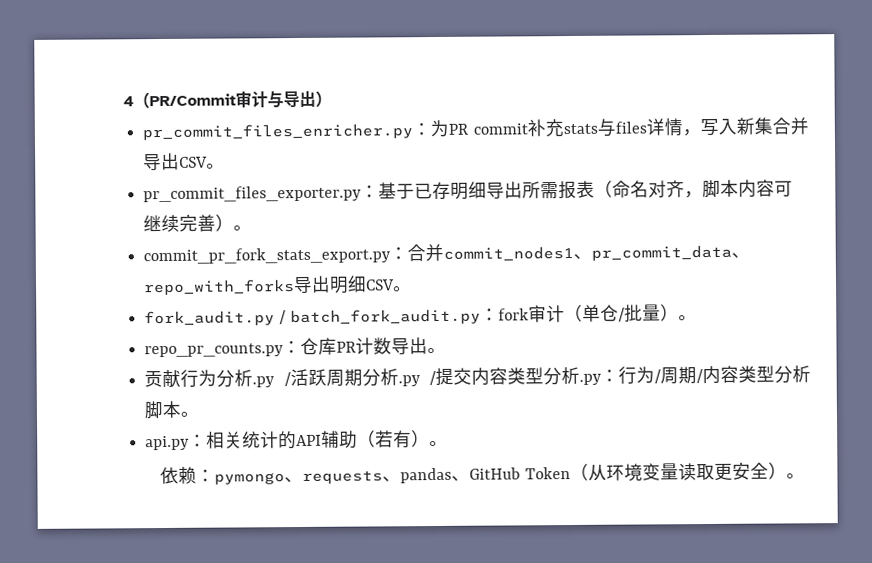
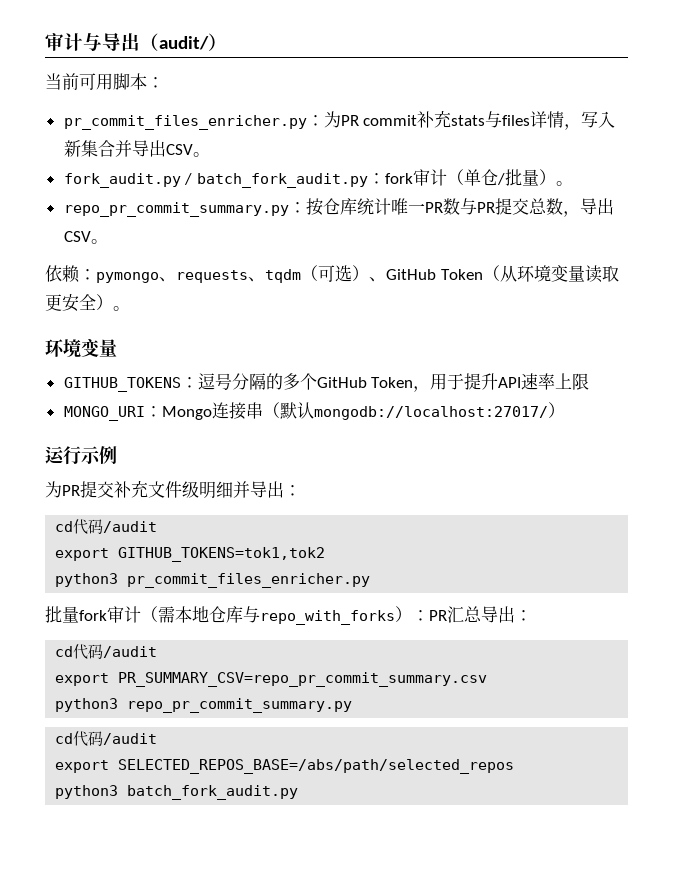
[123,92,236,109] 4（PR/Commit -> (45, 42) none
[315,90,332,107] ） -> [140,33,227,51] [45,73,164,90] （audit/） // 当前可用脚本：
[143,179,794,203] [143,214,253,233] [143,243,751,265] [143,275,413,296] // pr_commit_files_exporter.py：基于已存明细导出所需报表（命名对齐，脚本内容可继续完善）。 // commit_pr_fork_stats_export.py：合并commit_nodes1、pr_commit_data、repo_with_forks导出明细CSV。 -> (210, 154) none
[144,337,447,358] [144,365,811,389] [144,400,200,420] [145,430,431,451] repo_pr_counts.py：仓库PR计数导出。 // 贡献行为分析.py /活跃周期分析.py /提交内容类型分析.py：行为/周期/内容类型分析脚本。 // api.py：相关统计的API辅助（若有） -> [63,198,614,217] [63,231,91,242] repo_pr_commit_summary.py：按仓库统计唯一PR数与PR提交总数，导出CSV
[400,467,453,484] pandas -> [265,265,369,283] tqdm（可选）
(806, 476) none -> [45,338,117,358] [63,373,590,392] [63,402,565,421] [45,446,117,465] [45,480,301,499] [55,519,158,534] [55,547,326,562] [55,573,371,588] [45,606,532,625] [55,644,158,659] [55,672,488,687] [55,698,353,713] [55,731,158,746] [55,759,515,774] [55,785,299,800] // 环境变量 // GITHUB_TOKENS：逗号分隔的多个GitHub Token，用于提升API速率上限 // MONGO_URI：Mongo连接串（默认mongodb://localhost:27017/） // 运行示例 // 为PR提交补充文件级明细并导出： // cd代码/audit // export GITHUB_TOKENS=tok1,tok2 // python3 pr_commit_files_enricher.py // 批量fork审计（需本地仓库与repo_with_forks）：PR汇总导出： // cd代码/audit // export PR_SUMMARY_CSV=repo_pr_commit_summary.csv // python3 repo_pr_commit_summary.py // cd代码/audit // export SELECTED_REPOS_BASE=/abs/path/selected_repos // python3 batch_fork_audit.py

